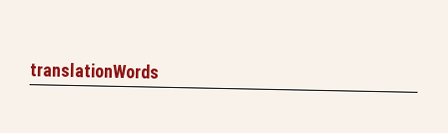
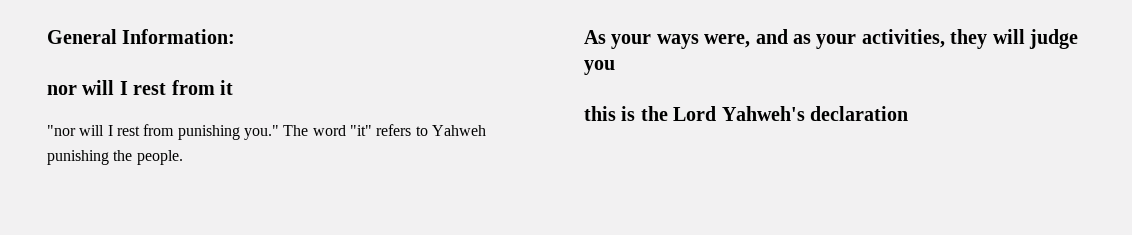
[29,62,160,79] translationWords -> [47,29,236,44] [47,80,234,95] [47,124,486,140] [47,150,183,165] [584,29,1078,49] [584,60,615,75] [584,106,908,121] General Information: // nor will I rest from it // "nor will I rest from punishing you." The word "it" refers to Yahweh punishing the people. // As your ways were, and as your activities, they will judge you // this is the Lord Yahweh's declaration

